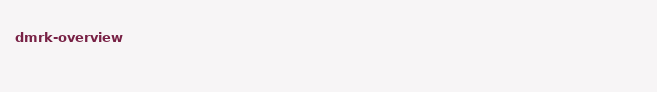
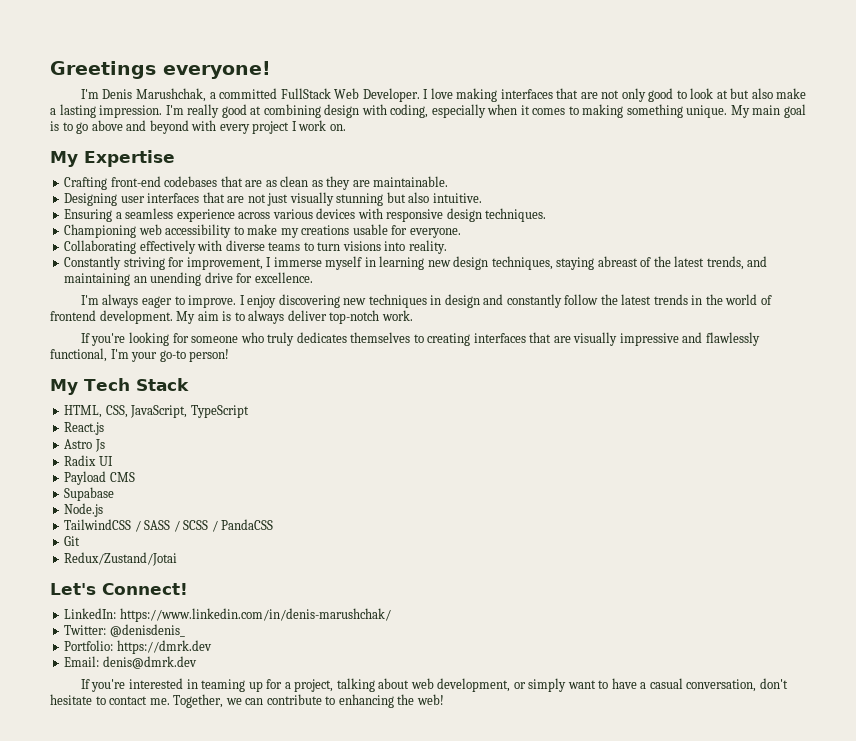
[15,32,123,42] dmrk-overview -> [50,61,271,79] [80,88,807,102] [50,104,806,118] [50,120,346,134] [50,150,175,167] [64,176,449,190] [64,192,482,206] [64,208,547,222] [64,224,461,238] [64,240,447,254] [64,256,768,270] [64,272,313,286] [80,294,772,308] [50,310,413,324] [80,332,760,346] [50,348,230,362] [50,378,189,395] [64,405,249,418] [64,422,105,435] [64,439,105,452] [64,455,113,466] [64,471,135,485] [64,487,115,501] [64,503,104,517] [64,519,274,532] [64,536,81,546] [64,552,178,566] [50,583,188,595] [64,608,391,622] [64,624,185,637] [64,640,212,654] [64,656,197,669] [80,678,788,692] [50,694,444,708] Greetings everyone! // I'm Denis Marushchak, a committed FullStack Web Developer. I love making interfaces that are not only good to look at but also make a lasting impression. I'm really good at combining design with coding, especially when it comes to making something unique. My main goal is to go above and beyond with every project I work on. // My Expertise // Crafting front-end codebases that are as clean as they are maintainable. // Designing user interfaces that are not just visually stunning but also intuitive. // Ensuring a seamless experience across various devices with responsive design techniques. // Championing web accessibility to make my creations usable for everyone. // Collaborating effectively with diverse teams to turn visions into reality. // Constantly striving for improvement, I immerse myself in learning new design techniques, staying abreast of the latest trends, and maintaining an unending drive for excellence. // I'm always eager to improve. I enjoy discovering new techniques in design and constantly follow the latest trends in the world of frontend development. My aim is to always deliver top-notch work. // If you're looking for someone who truly dedicates themselves to creating interfaces that are visually impressive and flawlessly functional, I'm your go-to person! // My Tech Stack // HTML, CSS, JavaScript, TypeScript // React.js // Astro Js // Radix UI // Payload CMS // Supabase // Node.js // TailwindCSS / SASS / SCSS / PandaCSS // Git // Redux/Zustand/Jotai // Let's Connect! // LinkedIn: https://www.linkedin.com/in/denis-marushchak/ // Twitter: @denisdenis_ // Portfolio: https://dmrk.dev // Email: denis@dmrk.dev // If you're interested in teaming up for a project, talking about web development, or simply want to have a casual conversation, don't hesitate to contact me. Together, we can contribute to enhancing the web!

